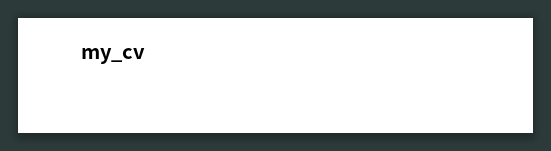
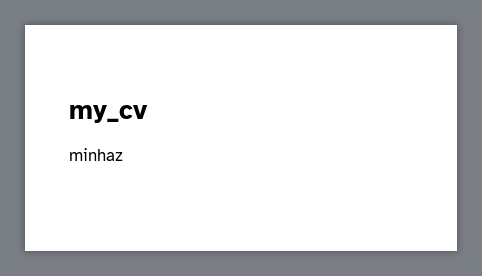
(145, 56) none -> [69,148,123,161] // minhaz

